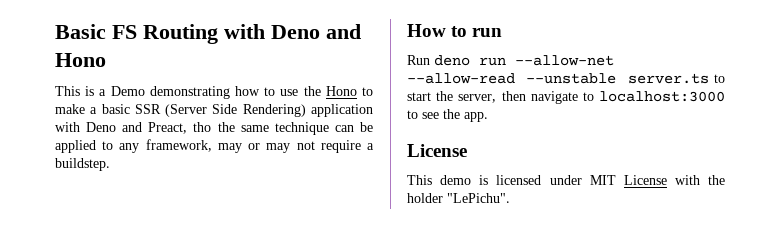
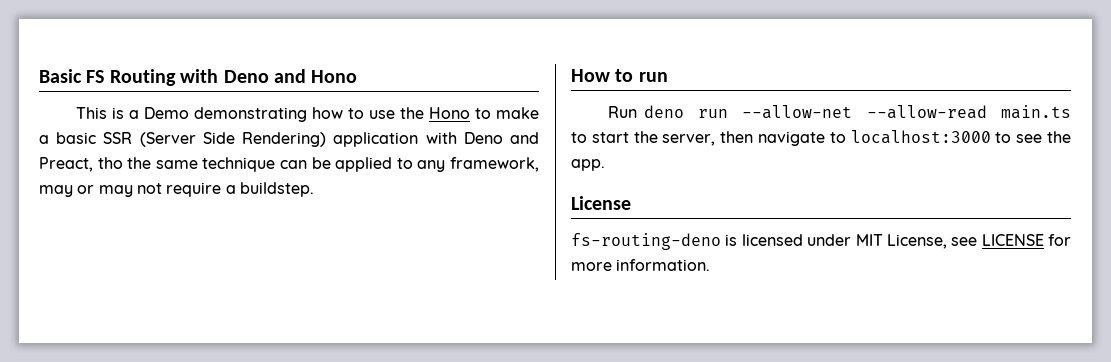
[526,73,709,84] --unstable server.ts -> [1001,105,1071,119] main.ts
[407,175,472,185] This demo -> [571,233,721,250] fs-routing-deno
[623,175,725,185] [407,193,510,203] License with the holder "LePichu". -> [886,234,1071,249] [571,259,711,271] License, see LICENSE for more information.

